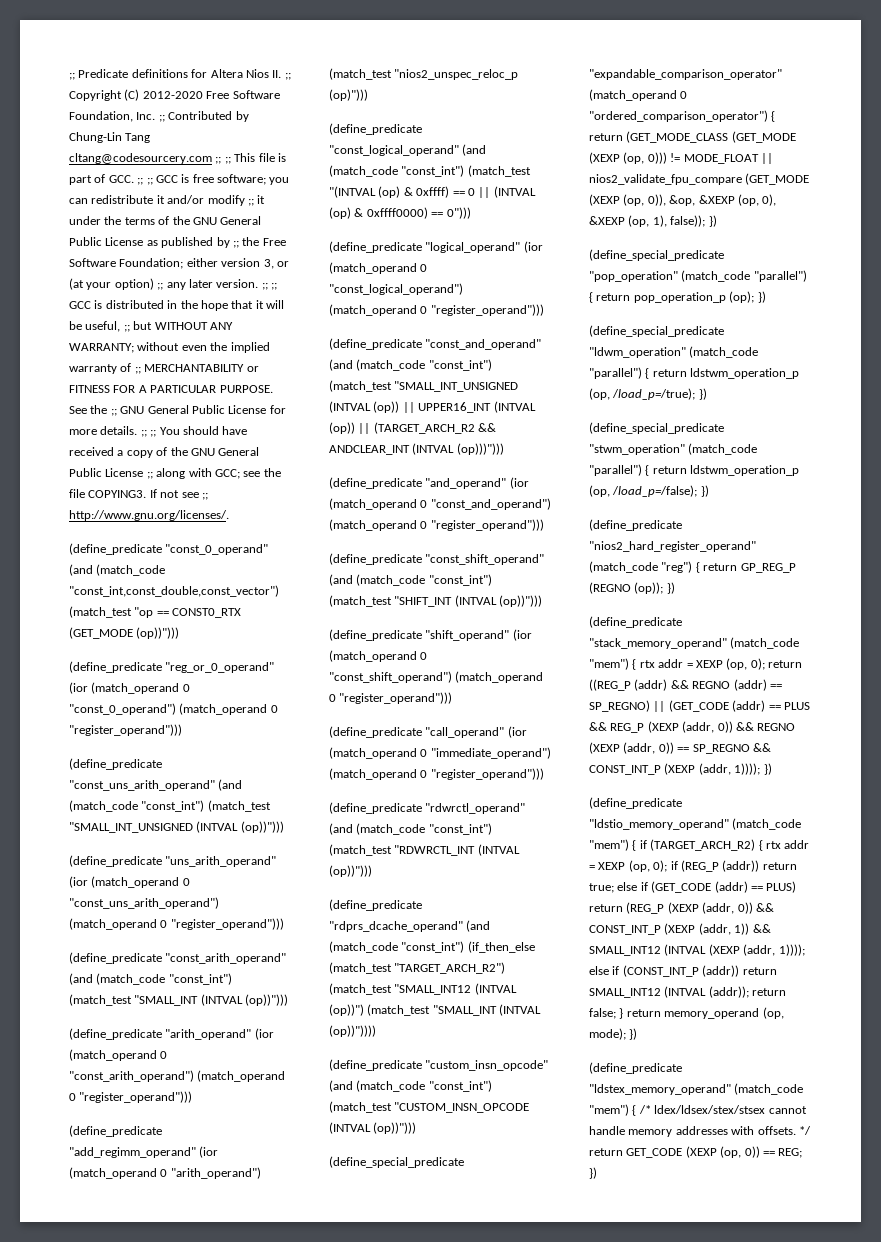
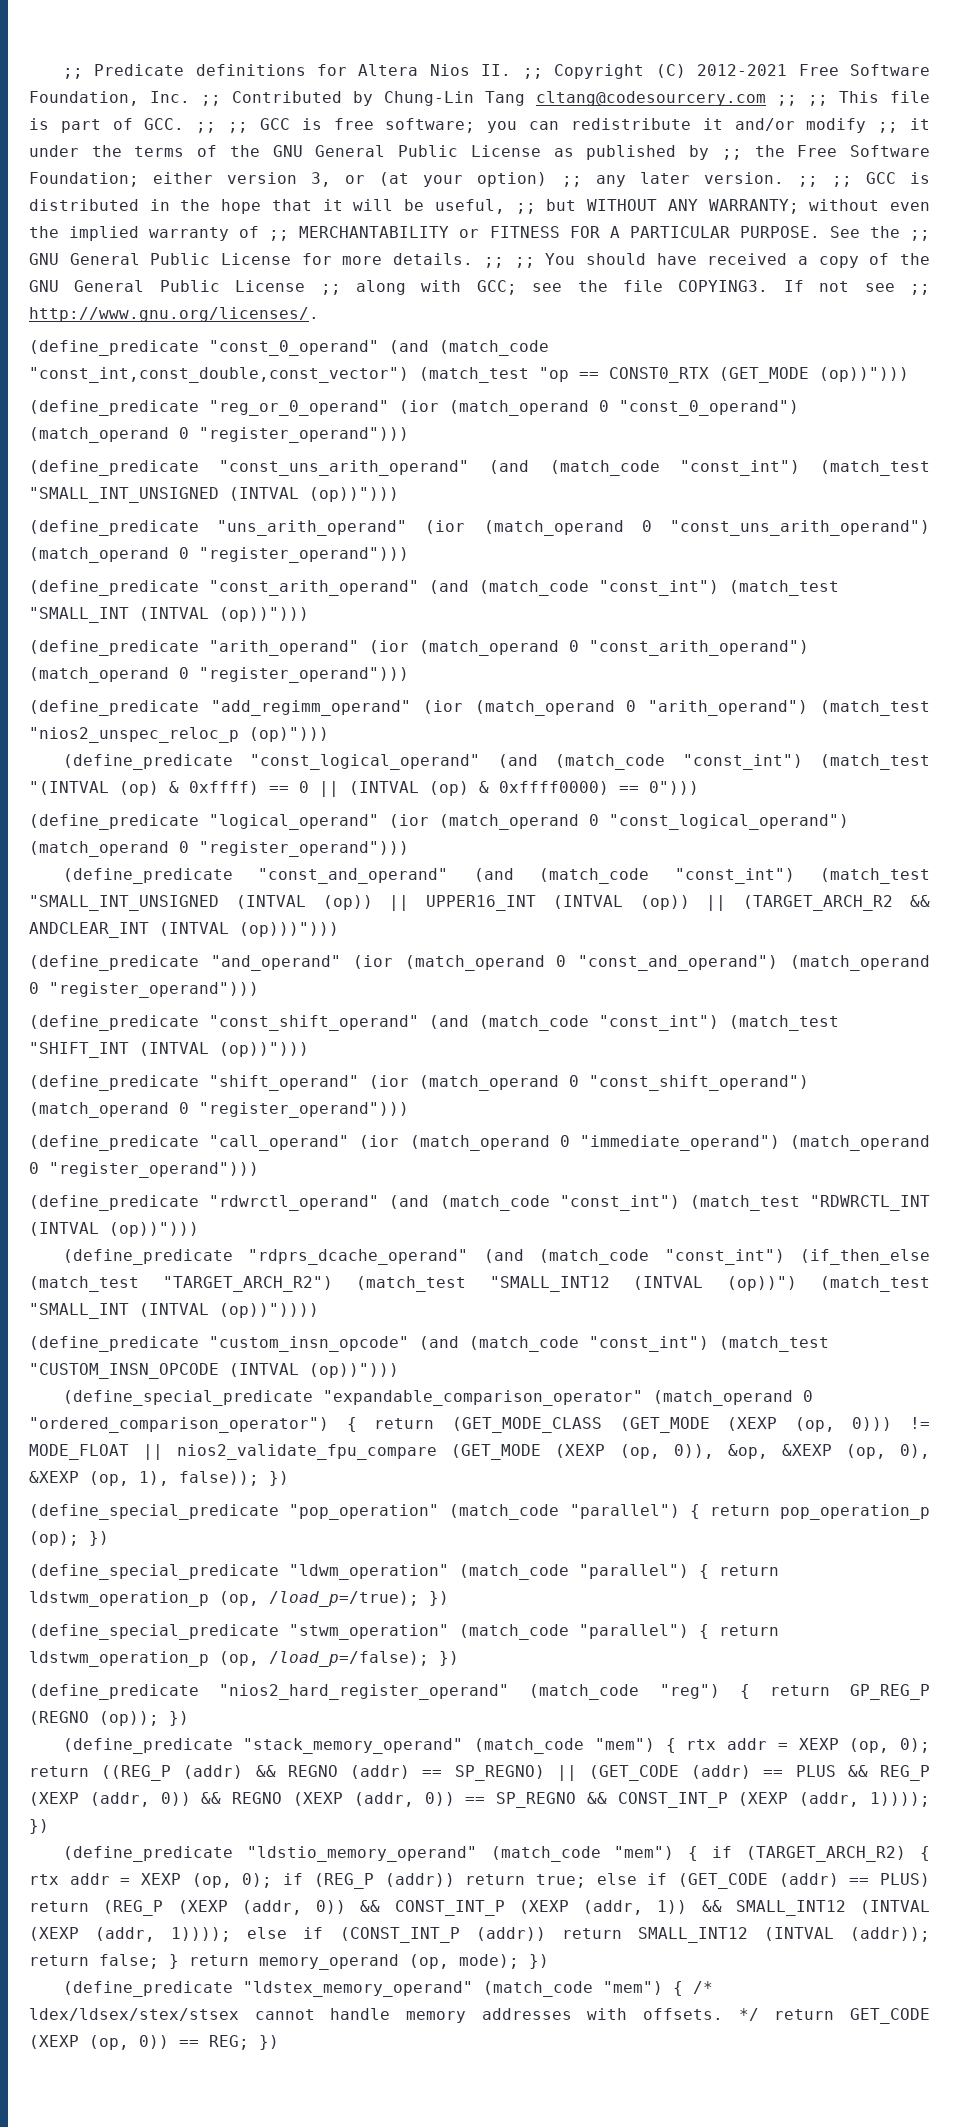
[142,91,203,99] 2012-2020 -> [697,64,788,76] 2012-2021

